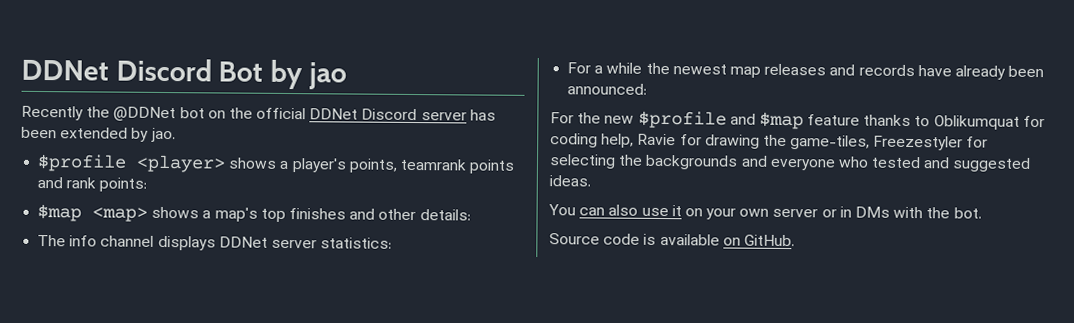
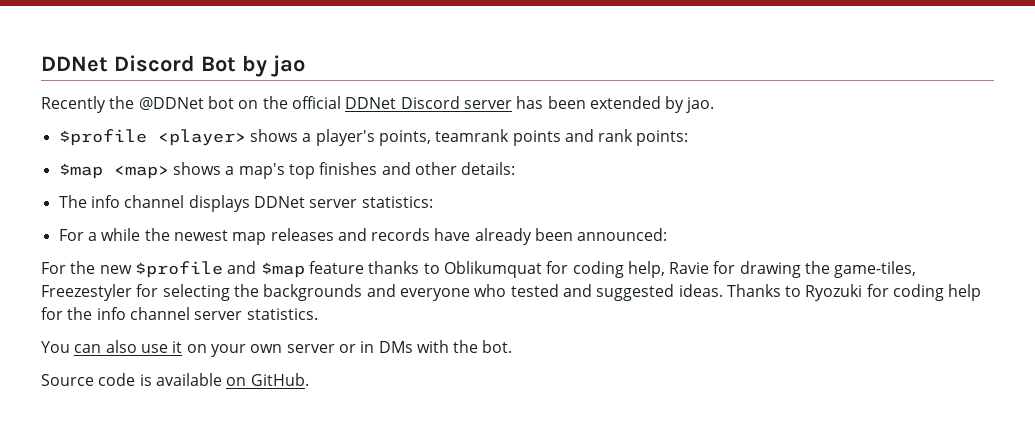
(591, 181) none -> [726,284,982,301] [41,307,318,320] Thanks to Ryozuki for coding help for the info channel server statistics.

